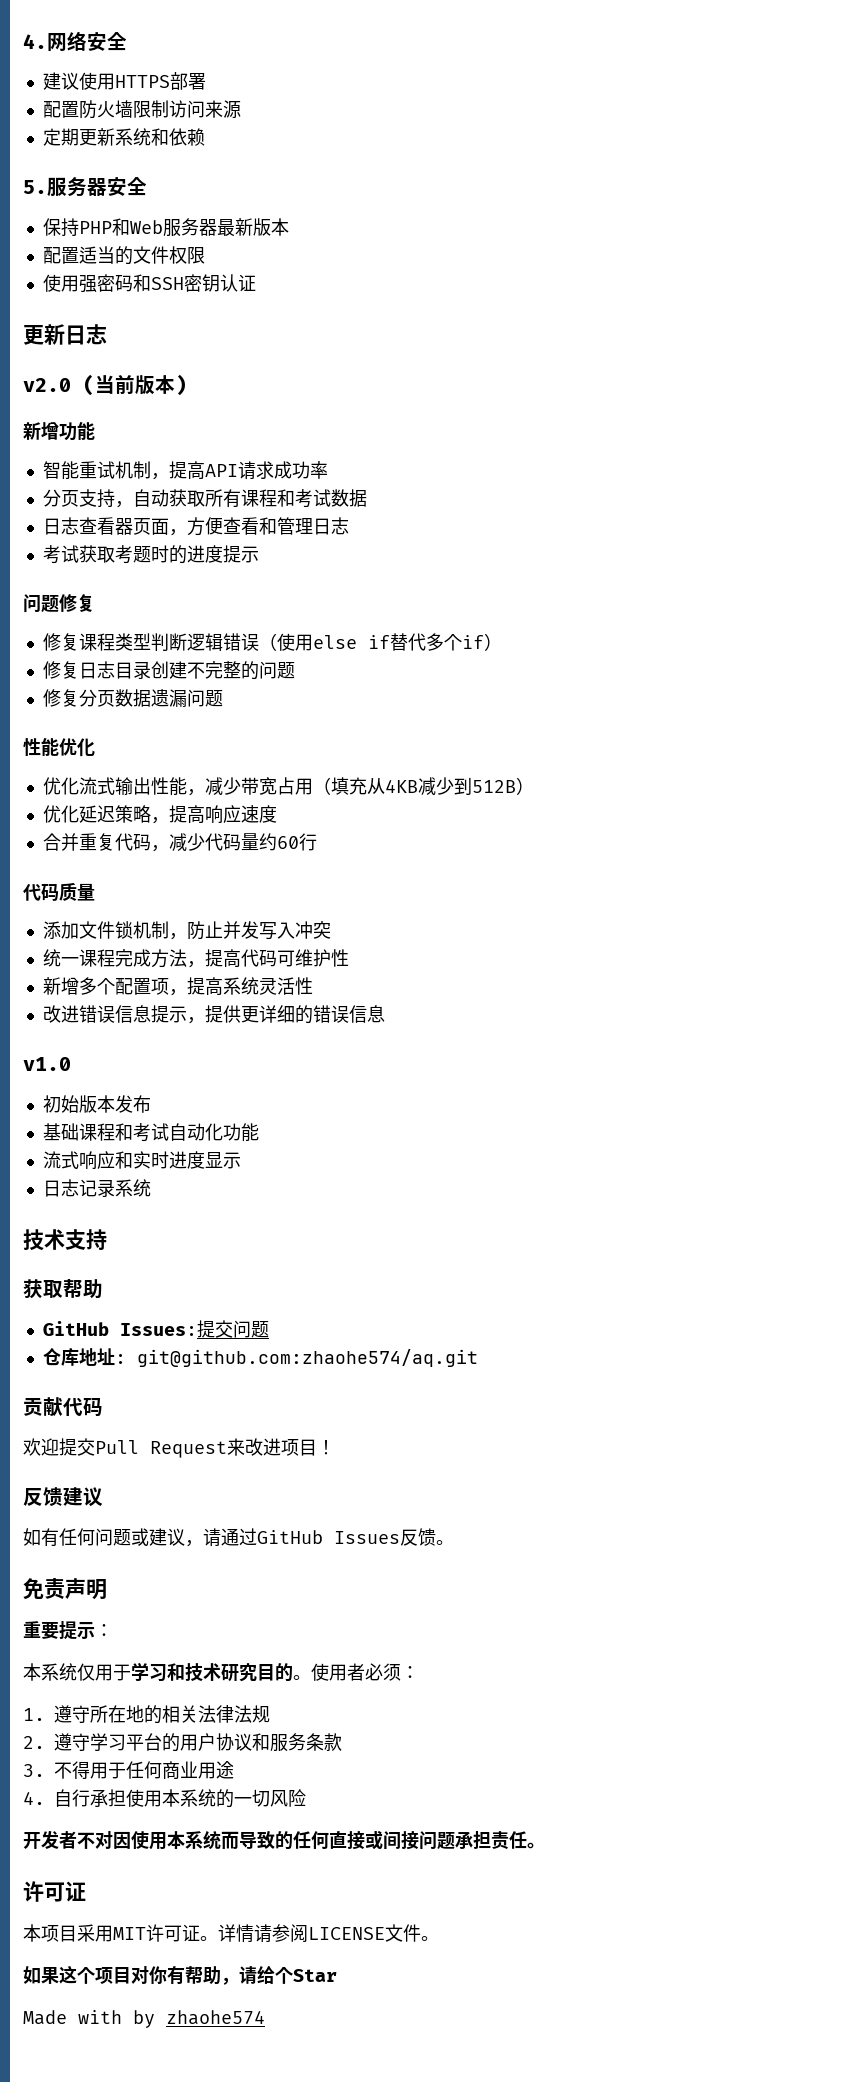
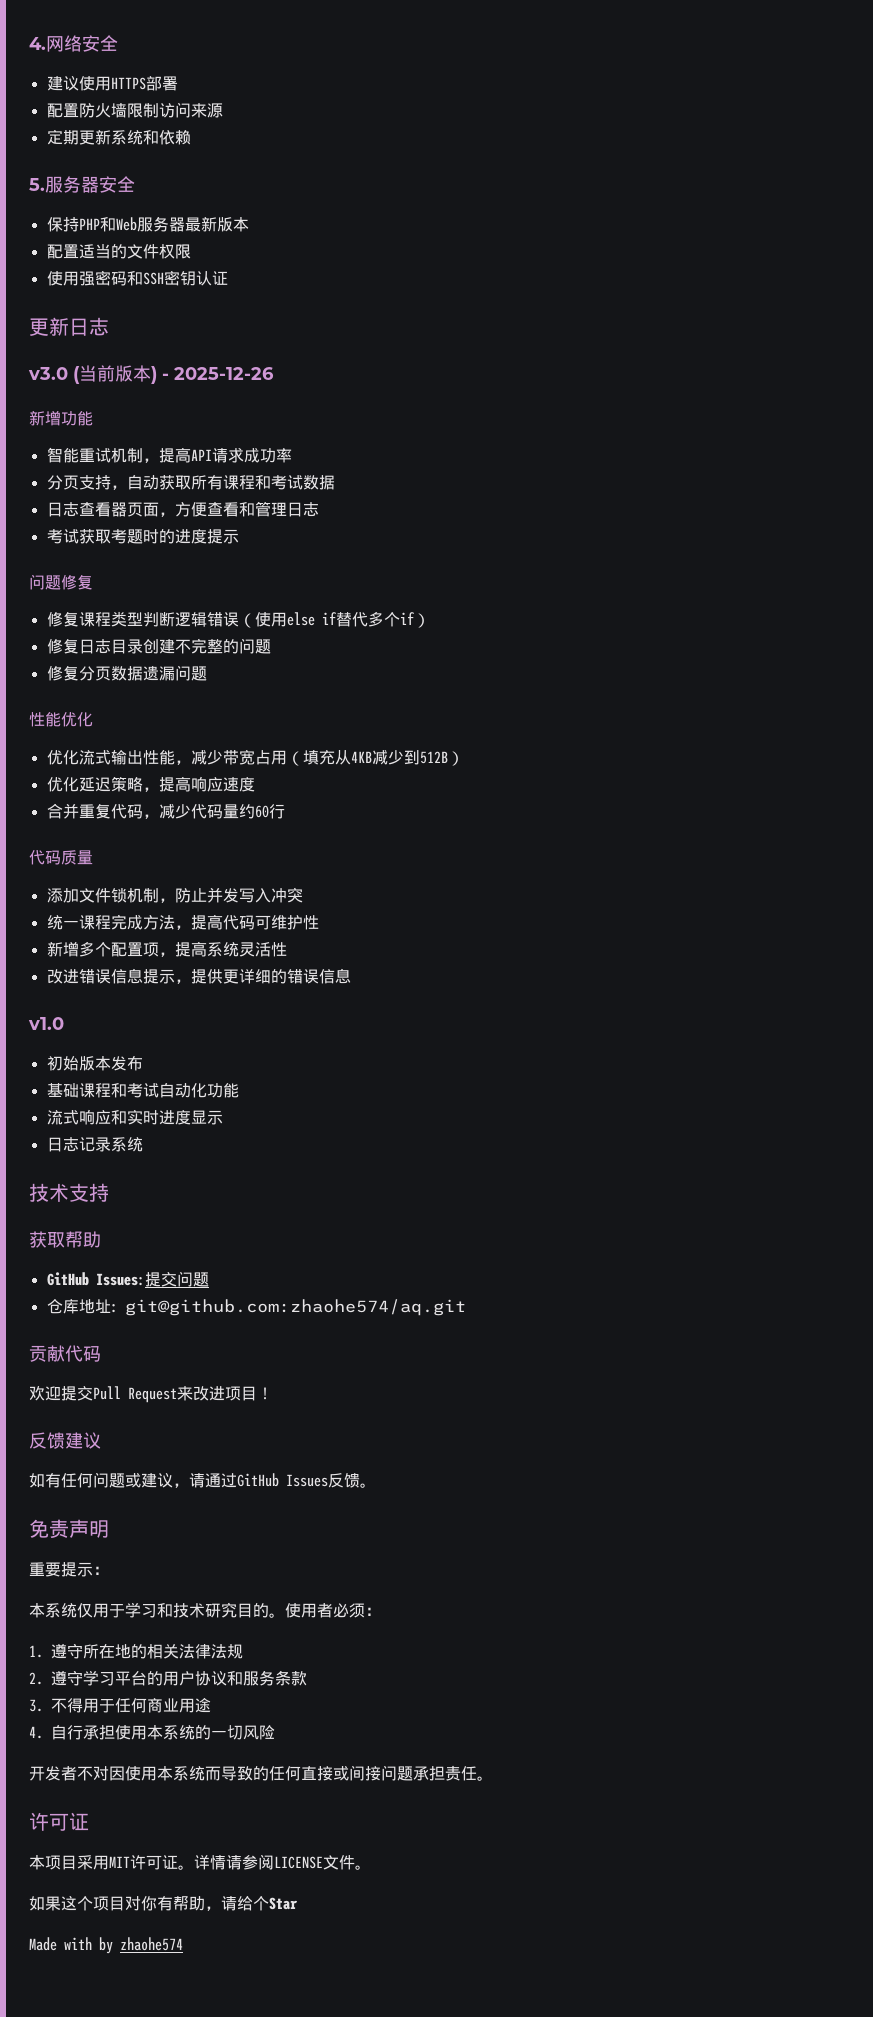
[23,378,71,392] v2.0 -> [28,367,68,380] v3.0
(187, 385) none -> [162,367,274,380] - 2025-12-26

